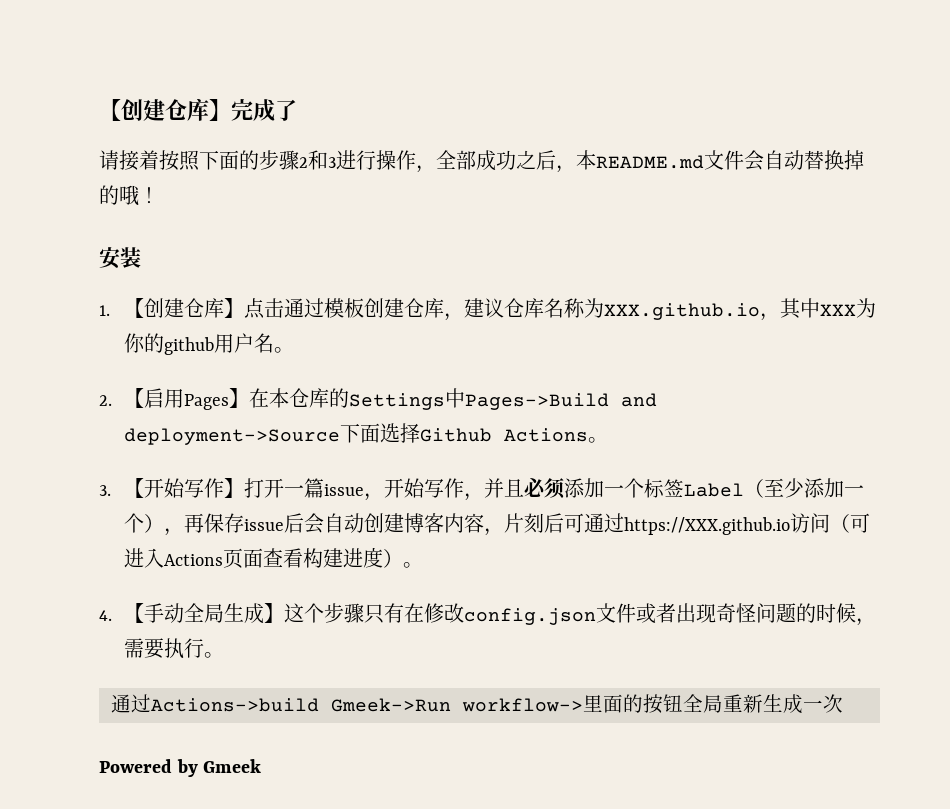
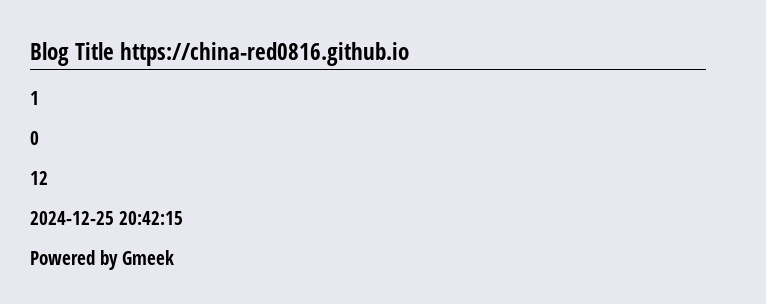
[99,98,297,122] [99,150,864,173] [99,185,159,206] [99,247,141,269] [99,298,877,321] [124,333,295,355] [99,388,658,410] [124,423,609,445] [99,478,865,501] [124,513,871,536] [124,547,424,568] [99,603,877,626] [124,638,225,659] [111,694,843,714] 【创建仓库】完成了 // 请接着按照下面的步骤2和3进行操作，全部成功之后，本README.md文件会自动替换掉的哦！ // 安装 // 1.【创建仓库】点击通过模板创建仓库，建议仓库名称为XXX.github.io，其中XXX为你的github用户名。 // 2.【启用Pages】在本仓库的Settings中Pages->Build and deployment->Source下面选择Github Actions。 // 3.【开始写作】打开一篇issue，开始写作，并且必须添加一个标签Label（至少添加一个），再保存issue后会自动创建博客内容，片刻后可通过https://XXX.github.io访问（可进入Actions页面查看构建进度）。 // 4.【手动全局生成】这个步骤只有在修改config.json文件或者出现奇怪问题的时候，需要执行。 // 通过Actions->build Gmeek->Run workflow->里面的按钮全局重新生成一次 -> [30,42,410,66] [30,91,39,105] [30,131,39,145] [30,171,48,185] [30,211,183,225] Blog Title https://china-red0816.github.io // 1 // 0 // 12 // 2024-12-25 20:42:15

